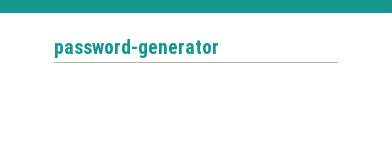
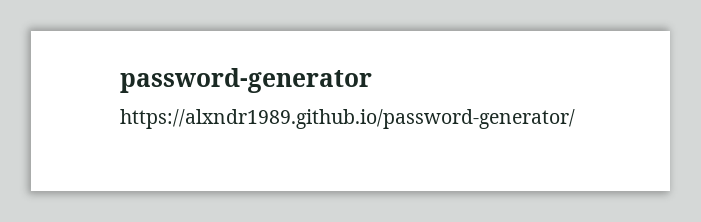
(219, 48) none -> [120,109,575,129] // https://alxndr1989.github.io/password-generator/

